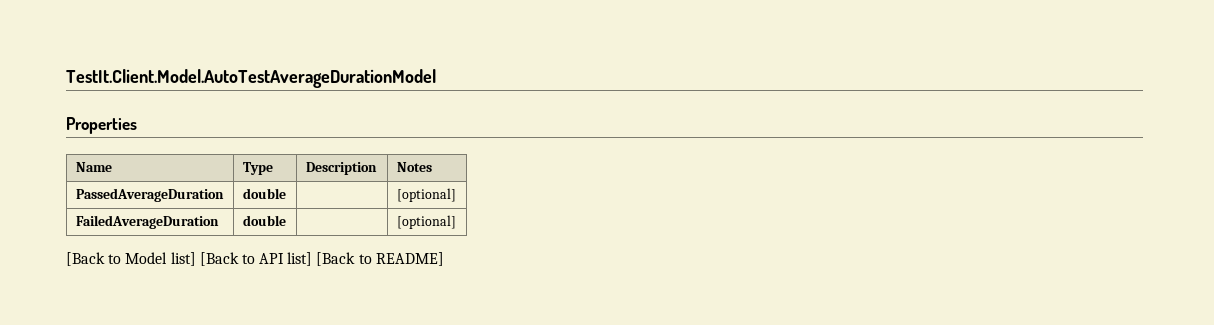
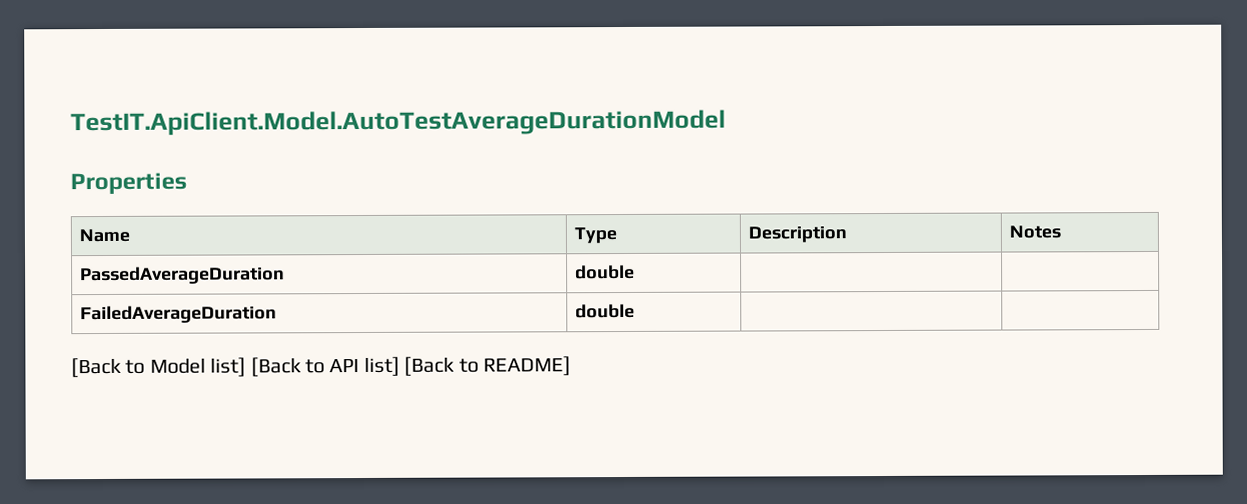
[66,69,436,88] TestIt.Client.Model.AutoTestAverageDurationModel -> [70,109,726,137] TestIT.ApiClient.Model.AutoTestAverageDurationModel
[396,188,456,202] [optional] -> (636, 272) none
[396,215,456,229] [optional] -> (636, 311) none

